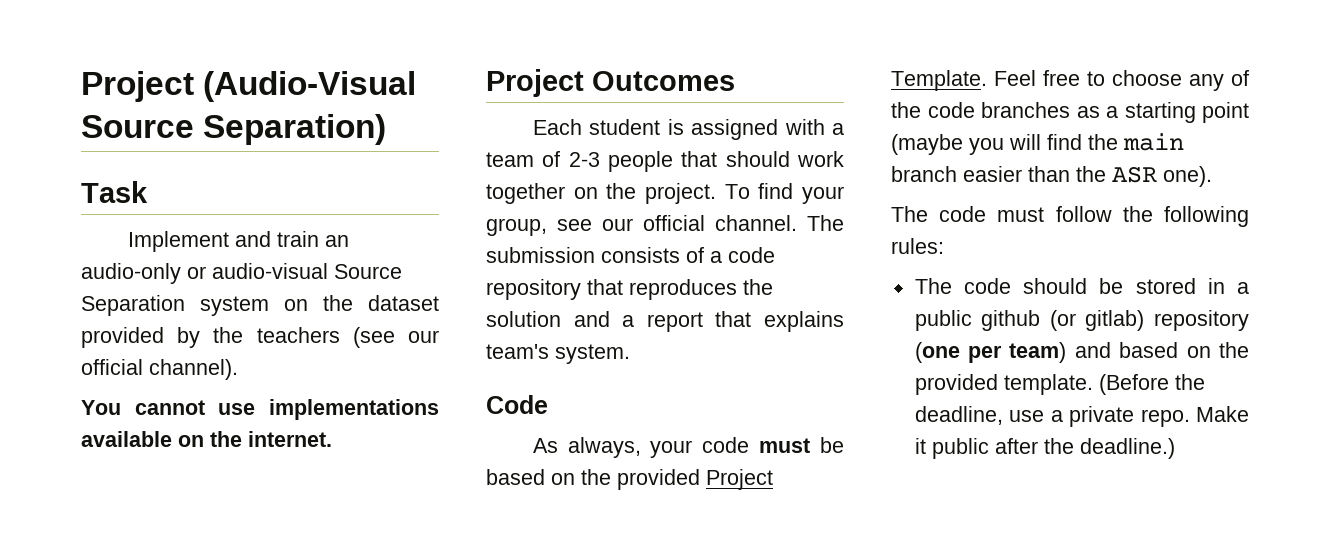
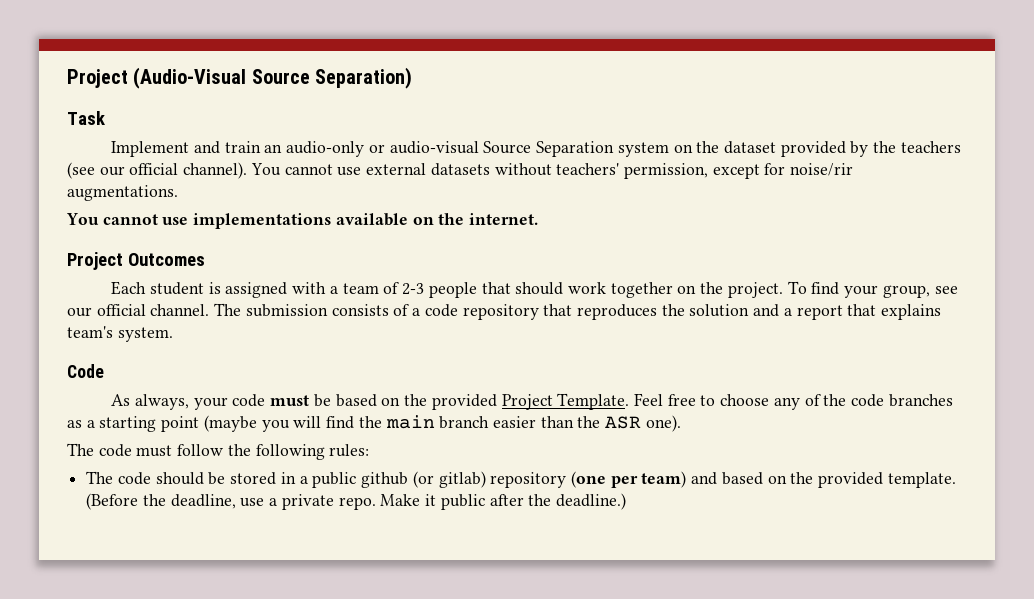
(238, 369) none -> [250,163,854,179] [67,185,178,201] You cannot use external datasets without teachers' permission, except for noise/rir augmentations.

